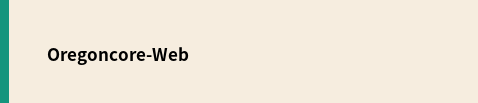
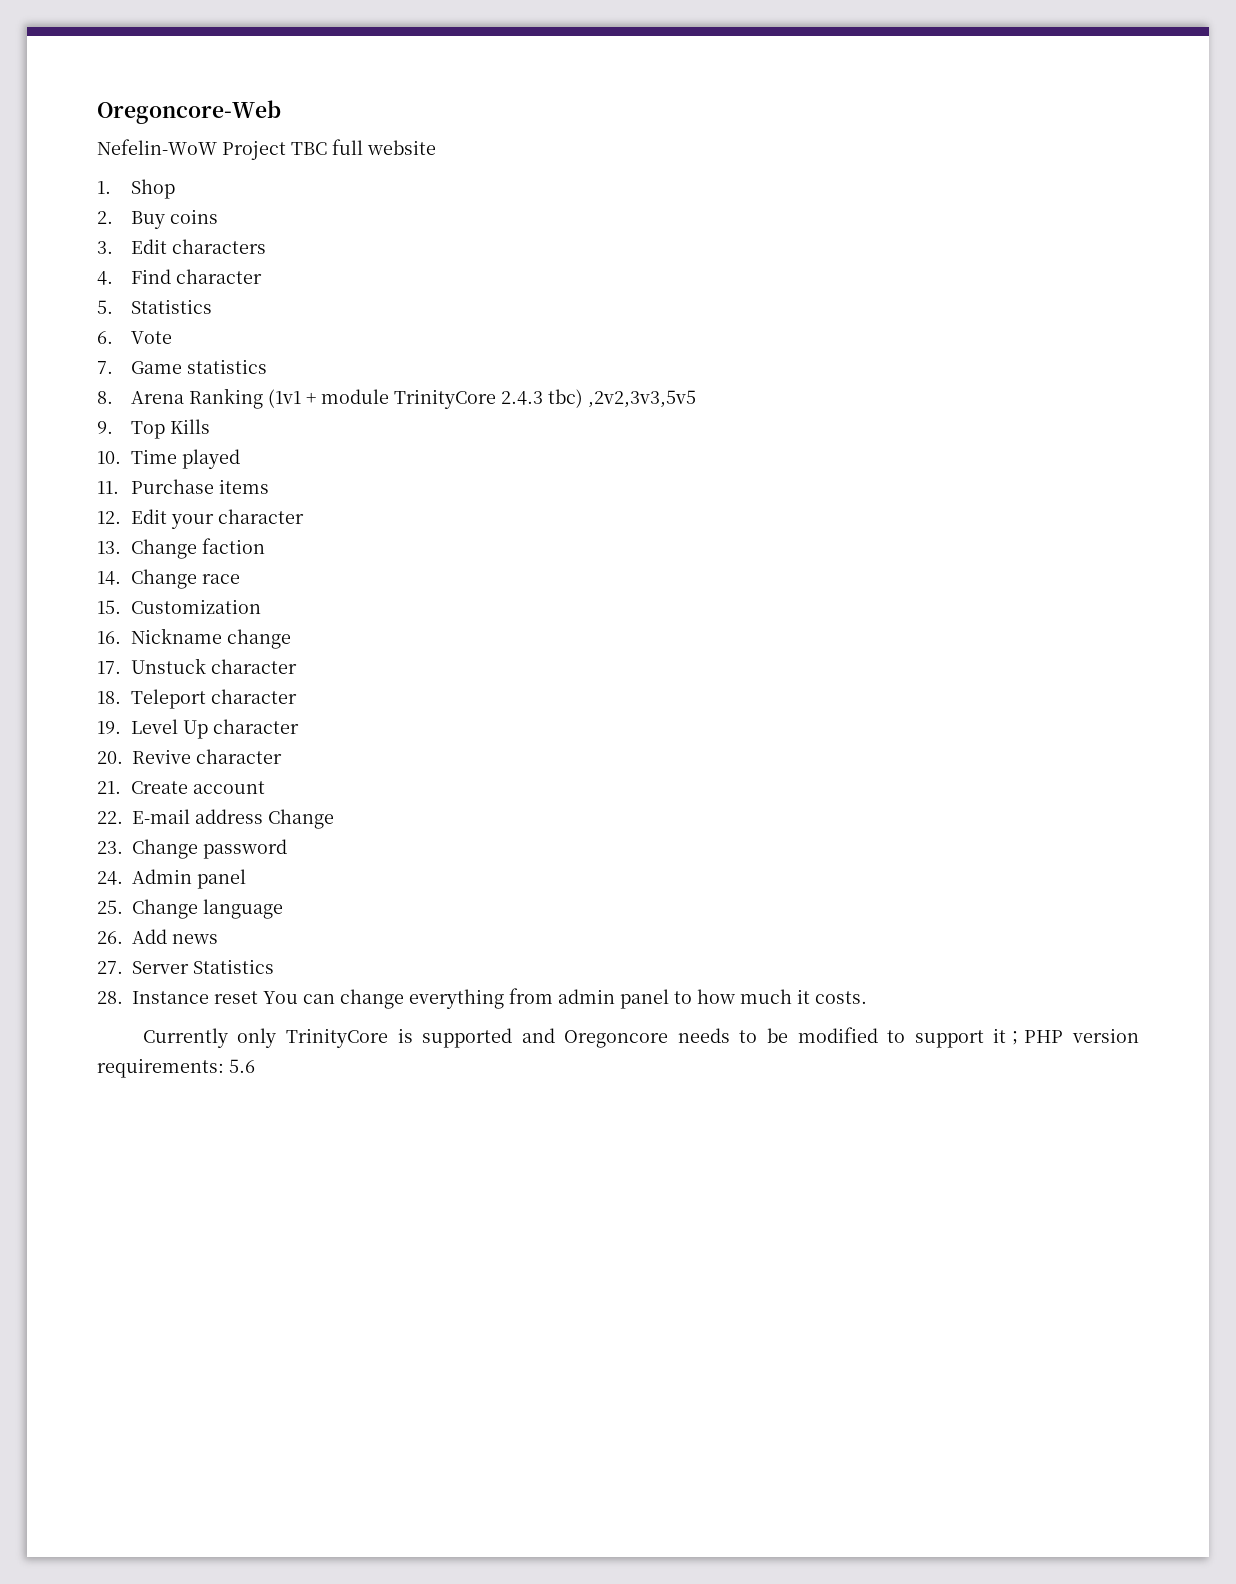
(189, 56) none -> [97,139,436,160] [97,179,175,199] [97,209,218,229] [97,239,266,254] [97,269,262,285] [97,299,212,314] [97,331,172,344] [97,359,267,374] [97,388,696,409] [97,419,210,439] [97,449,240,469] [97,479,269,494] [97,509,304,529] [97,538,265,559] [97,569,240,589] [97,599,261,614] [97,628,291,649] [97,658,297,674] [97,689,297,709] [97,719,299,739] [97,749,282,764] [97,781,265,794] [97,809,334,829] [97,839,287,859] [97,869,246,889] [97,899,283,919] [97,929,218,944] [97,959,274,974] [97,988,867,1009] [142,1027,1139,1048] [97,1058,255,1078] // Nefelin-WoW Project TBC full website // 1. Shop // 2. Buy coins // 3. Edit characters // 4. Find character // 5. Statistics // 6. Vote // 7. Game statistics // 8. Arena Ranking (1v1 + module TrinityCore 2.4.3 tbc) ,2v2,3v3,5v5 // 9. Top Kills // 10. Time played // 11. Purchase items // 12. Edit your character // 13. Change faction // 14. Change race // 15. Customization // 16. Nickname change // 17. Unstuck character // 18. Teleport character // 19. Level Up character // 20. Revive character // 21. Create account // 22. E-mail address Change // 23. Change password // 24. Admin panel // 25. Change language // 26. Add news // 27. Server Statistics // 28. Instance reset You can change everything from admin panel to how much it costs. // Currently only TrinityCore is supported and Oregoncore needs to be modified to support it；PHP version requirements: 5.6

